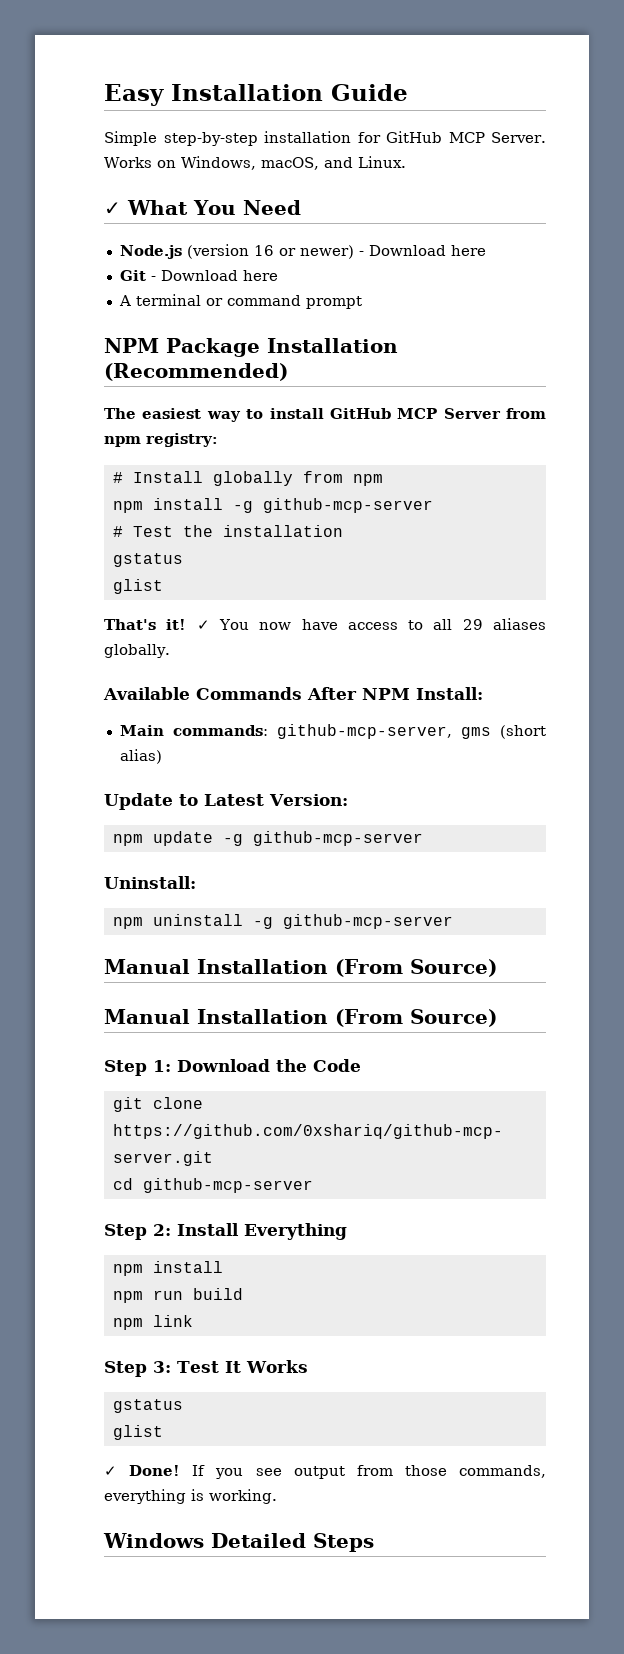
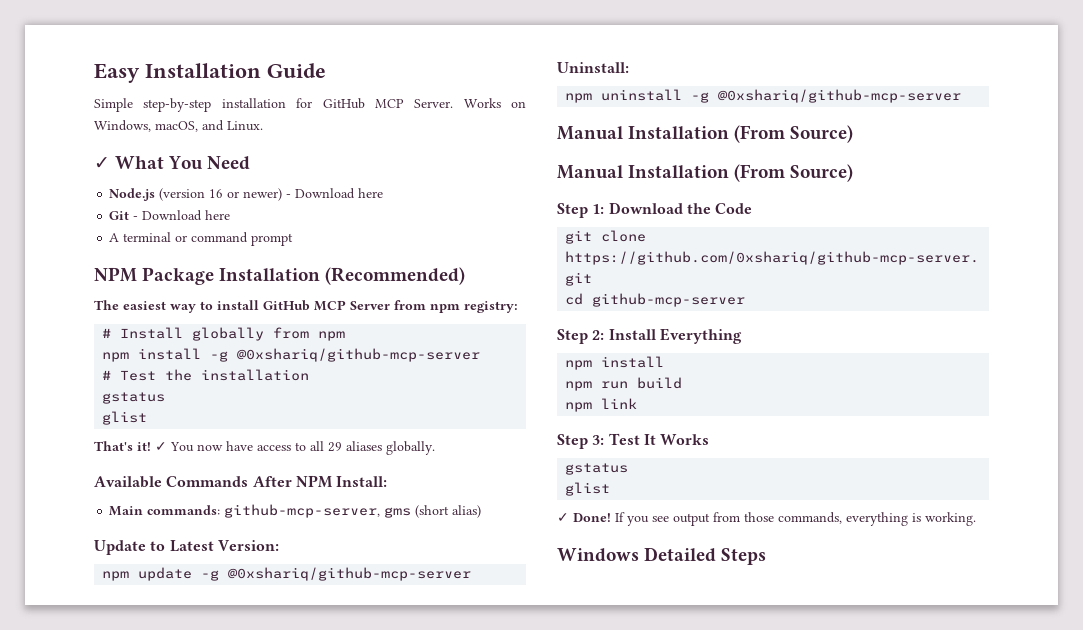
[262,498,433,513] github-mcp-server -> [237,348,481,362] @0xshariq/github-mcp-server
[252,831,423,846] github-mcp-server -> [228,567,472,581] @0xshariq/github-mcp-server
[282,914,453,929] github-mcp-server -> [718,89,962,103] @0xshariq/github-mcp-server

